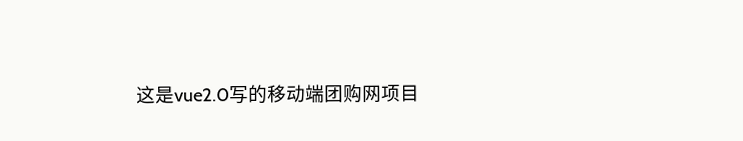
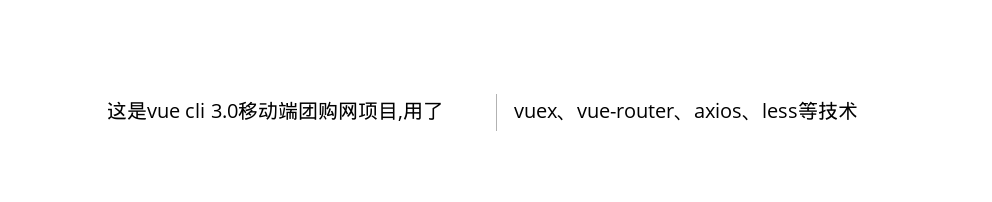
[173,84,268,105] vue2.0写的 -> [147,102,238,118] vue cli 3.0
(420, 93) none -> [397,101,858,121] ,用了vuex、vue-router、axios、less等技术

